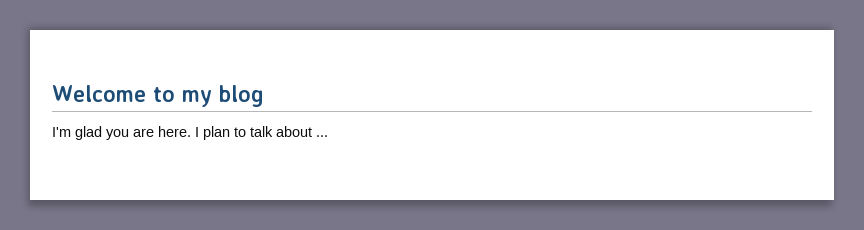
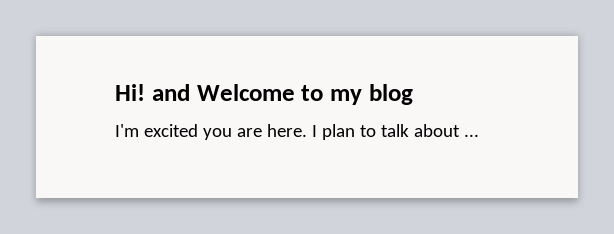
(52, 93) none -> [115,84,190,101] Hi! and
[75,126,102,140] glad -> [143,124,198,137] excited

